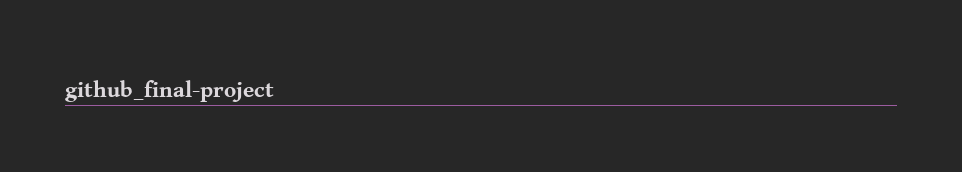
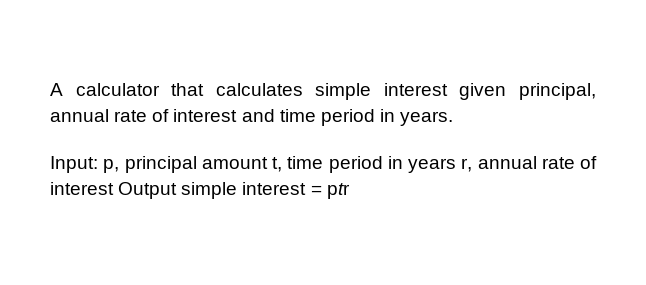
[65,80,274,102] github_final-project -> [50,83,596,100] [50,109,454,126] [50,156,597,173] [50,182,350,199] A calculator that calculates simple interest given principal, annual rate of interest and time period in years. // Input: p, principal amount t, time period in years r, annual rate of interest Output simple interest = ptr

